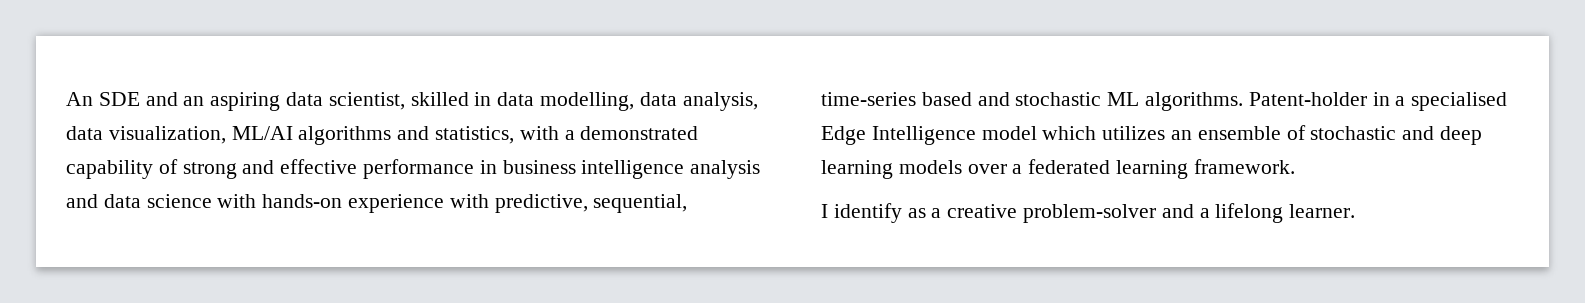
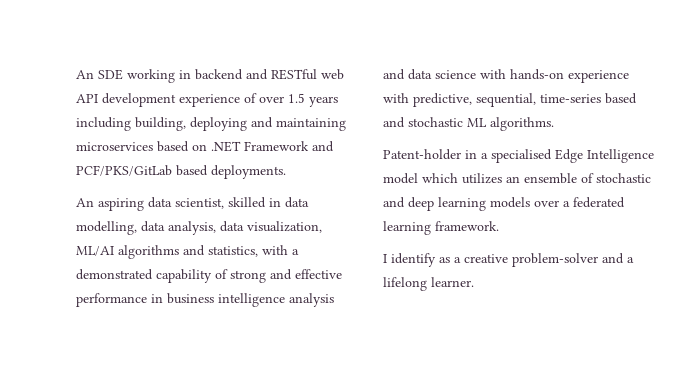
[145,92,205,106] and an -> [127,69,344,83] [76,93,338,107] [76,117,346,131] [76,141,334,152] [76,165,286,179] [76,198,94,207] working in backend and RESTful web API development experience of over 1.5 years including building, deploying and maintaining microservices based on .NET Framework and PCF/PKS/GitLab based deployments. // An
(1244, 101) none -> (554, 124) //

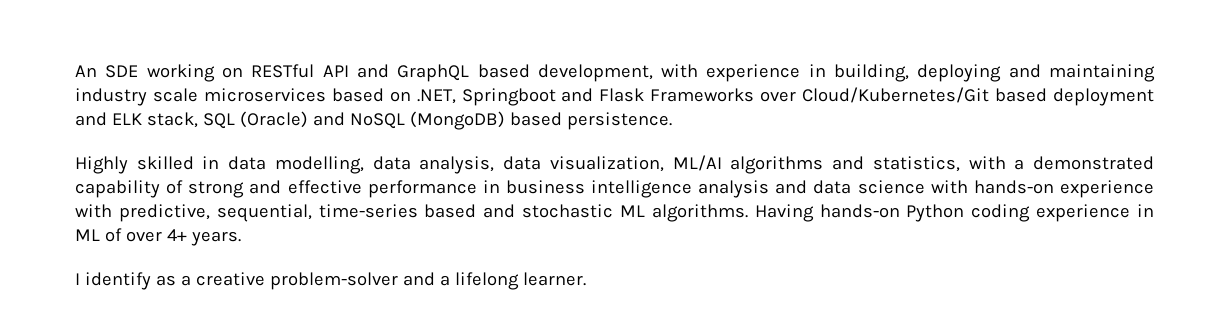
[179,69,344,80] [76,93,338,107] [76,117,131,131] in backend and RESTful web API development experience of over 1.5 years including -> [221,64,826,82] on RESTful API and GraphQL based development, with experience in
(346, 124) none -> [75,88,198,106] industry scale
[211,141,334,152] [76,165,286,179] [76,197,224,211] .NET Framework and PCF/PKS/GitLab based deployments. // An aspiring data scientist, -> [416,87,1154,106] [75,111,672,130] [75,156,128,174] .NET, Springboot and Flask Frameworks over Cloud/Kubernetes/Git based deployment and ELK stack, SQL (Oracle) and NoSQL (MongoDB) based persistence. // Highly
[383,149,654,163] [383,173,651,184] [383,197,625,211] [383,221,499,235] // Patent-holder in a specialised Edge Intelligence model which utilizes an ensemble of stochastic and deep learning models over a federated learning framework. -> [754,204,1155,222] [75,228,241,246] Having hands-on Python coding experience in ML of over 4+ years.

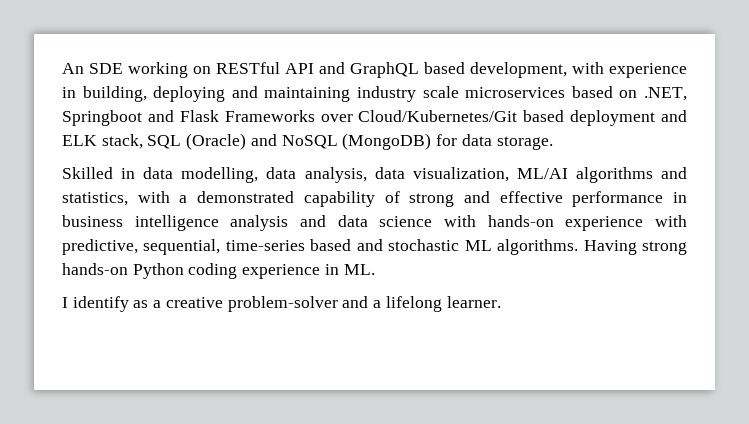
[509,112,672,130] [75,156,194,174] based persistence. // Highly skilled -> [436,134,553,150] [62,167,113,179] for data storage. // Skilled
(814, 213) none -> [642,241,688,255] strong
[75,228,241,246] ML of over 4+ years. -> [343,264,375,275] ML.

